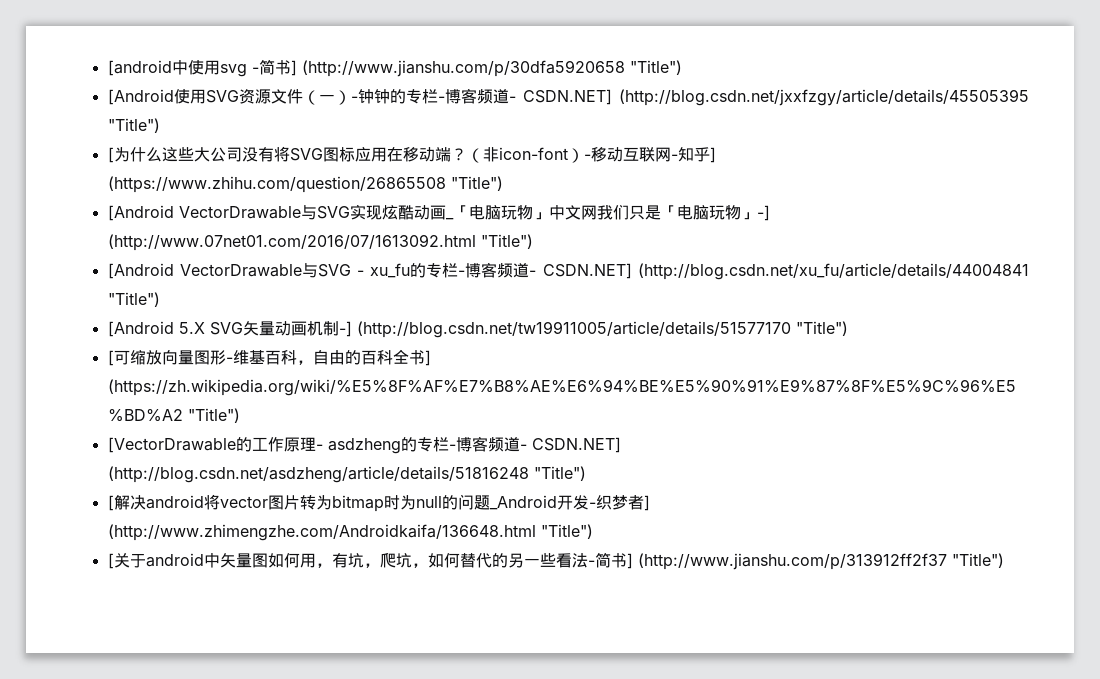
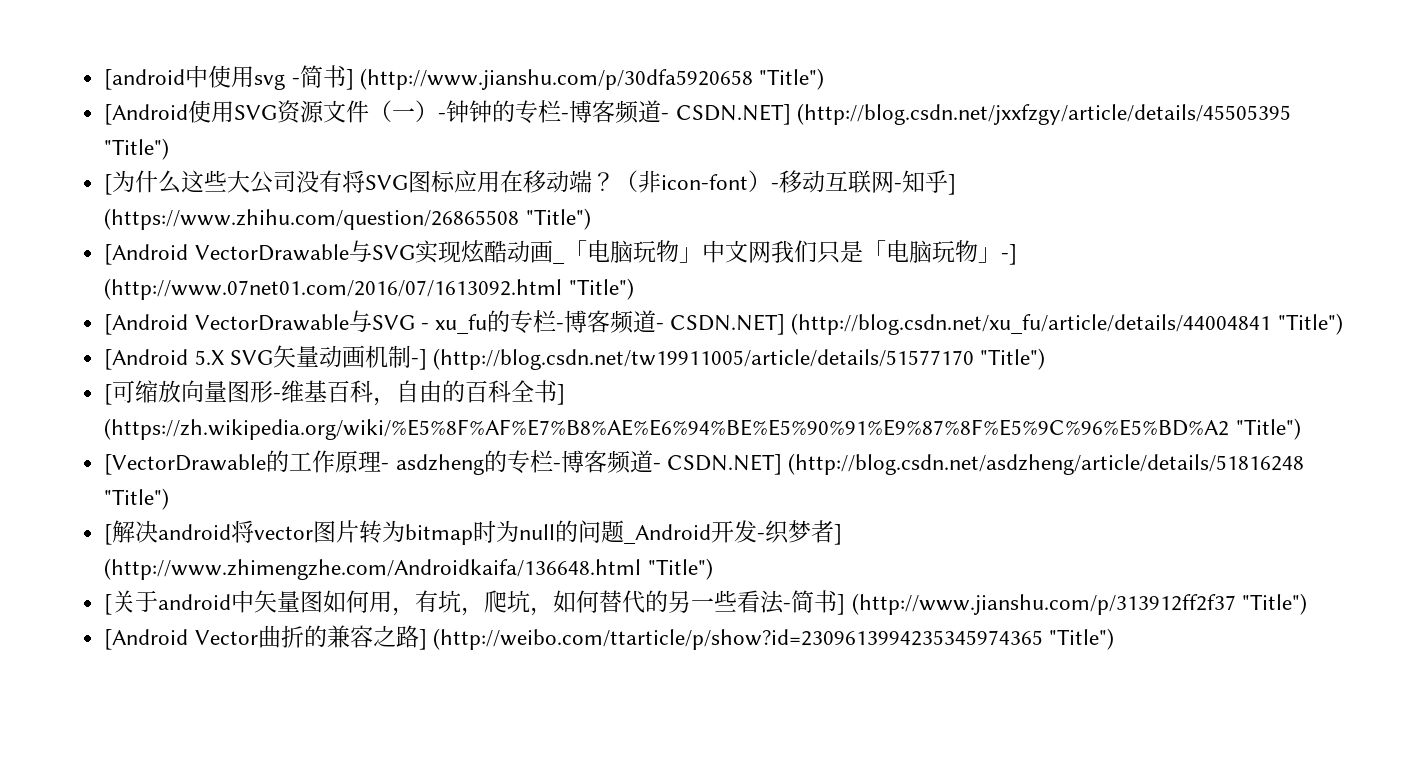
(1004, 560) none -> [104,625,1114,650] // [Android Vector曲折的兼容之路] (http://weibo.com/ttarticle/p/show?id=2309613994235345974365 "Title")

